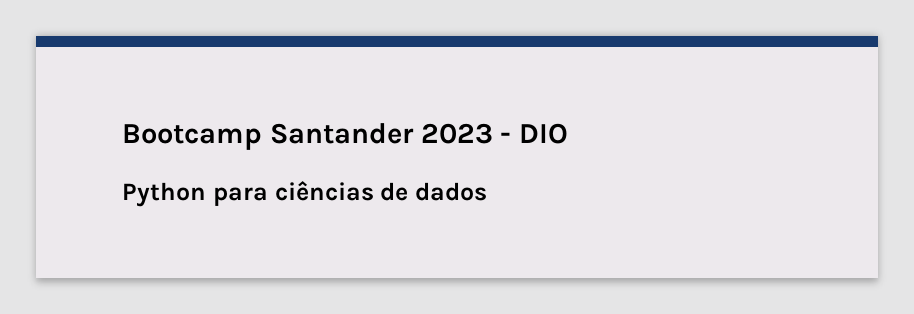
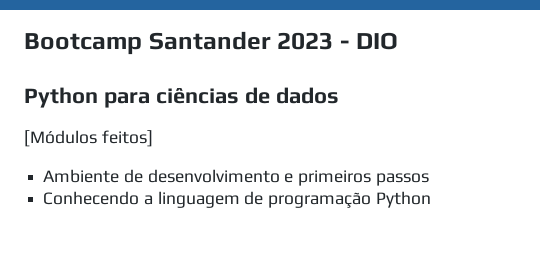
(487, 191) none -> [24,130,153,147] [43,169,429,186] [43,191,431,208] // [Módulos feitos] // Ambiente de desenvolvimento e primeiros passos // Conhecendo a linguagem de programação Python

